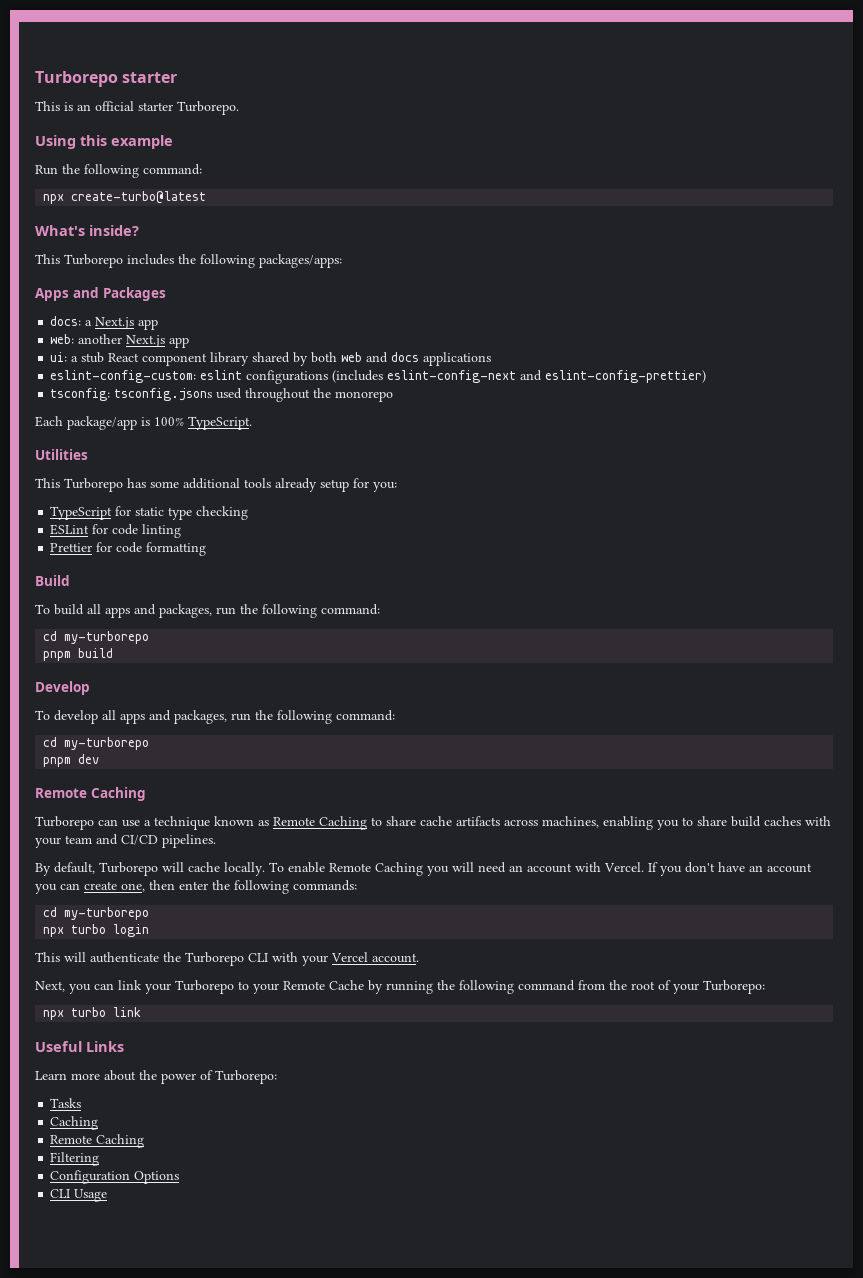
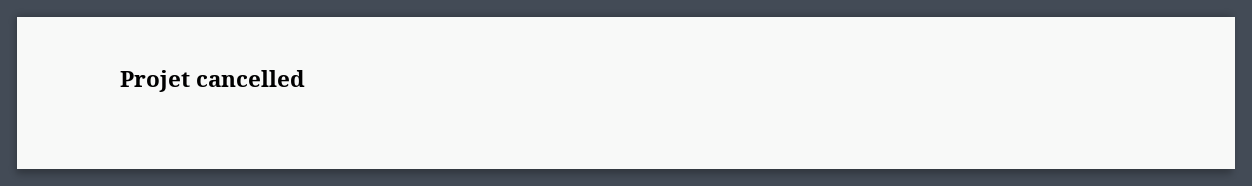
[35,71,178,87] [35,101,239,115] [35,135,173,149] [35,164,202,178] [43,191,207,204] [35,225,139,236] [35,254,342,268] [35,287,166,301] [50,316,159,330] [50,334,190,348] [50,352,492,366] [50,370,707,384] [50,388,394,402] [35,416,252,430] [35,449,88,460] [35,478,397,492] [50,506,249,520] [50,524,182,538] [50,542,207,556] [35,575,70,586] [35,604,380,618] [43,631,150,644] [43,648,114,661] [35,681,90,695] [35,710,395,724] [43,737,150,750] [43,754,100,767] [35,787,146,801] [35,816,831,830] [35,834,216,848] [35,862,812,876] [35,880,357,894] [43,907,150,920] [43,924,150,937] [35,952,419,966] [35,980,765,994] [43,1007,142,1020] [35,1041,124,1052] [35,1070,277,1084] [50,1098,82,1108] [50,1116,99,1130] [50,1134,145,1148] [50,1152,100,1166] [50,1170,180,1184] [50,1189,108,1202] Turborepo starter // This is an official starter Turborepo. // Using this example // Run the following command: // npx create-turbo@latest // What's inside? // This Turborepo includes the following packages/apps: // Apps and Packages // docs: a Next.js app // web: another Next.js app // ui: a stub React component library shared by both web and docs applications // eslint-config-custom: eslint configurations (includes eslint-config-next and eslint-config-prettier) // tsconfig: tsconfig.jsons used throughout the monorepo // Each package/app is 100% TypeScript. // Utilities // This Turborepo has some additional tools already setup for you: // TypeScript for static type checking // ESLint for code linting // Prettier for code formatting // Build // To build all apps and packages, run the following command: // cd my-turborepo // pnpm build // Develop // To develop all apps and packages, run the following command: // cd my-turborepo // pnpm dev // Remote Caching // Turborepo can use a technique known as Remote Caching to share cache artifacts across machines, enabling you to share build caches with your team and CI/CD pipelines. // By default, Turborepo will cache locally. To enable Remote Caching you will need an account with Vercel. If you don't have an account you can create one, then enter the following commands: // cd my-turborepo // npx turbo login // This will authenticate the Turborepo CLI with your Vercel account. // Next, you can link your Turborepo to your Remote Cache by running the following command from the root of your Turborepo: // npx turbo link // Useful Links // Learn more about the power of Turborepo: // Tasks // Caching // Remote Caching // Filtering // Configuration Options // CLI Usage -> [120,70,306,92] Projet cancelled

